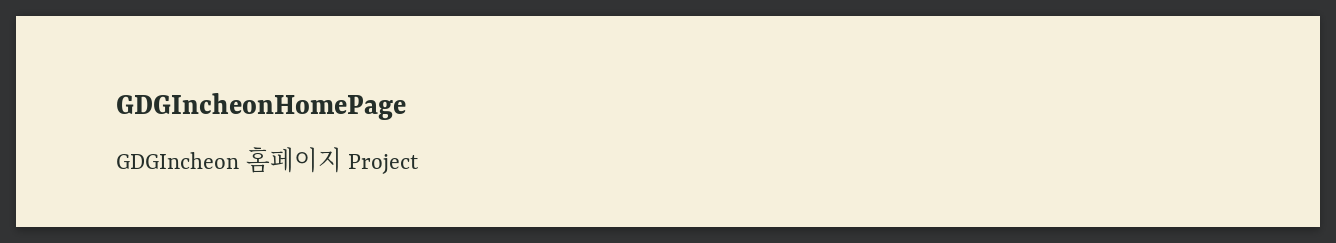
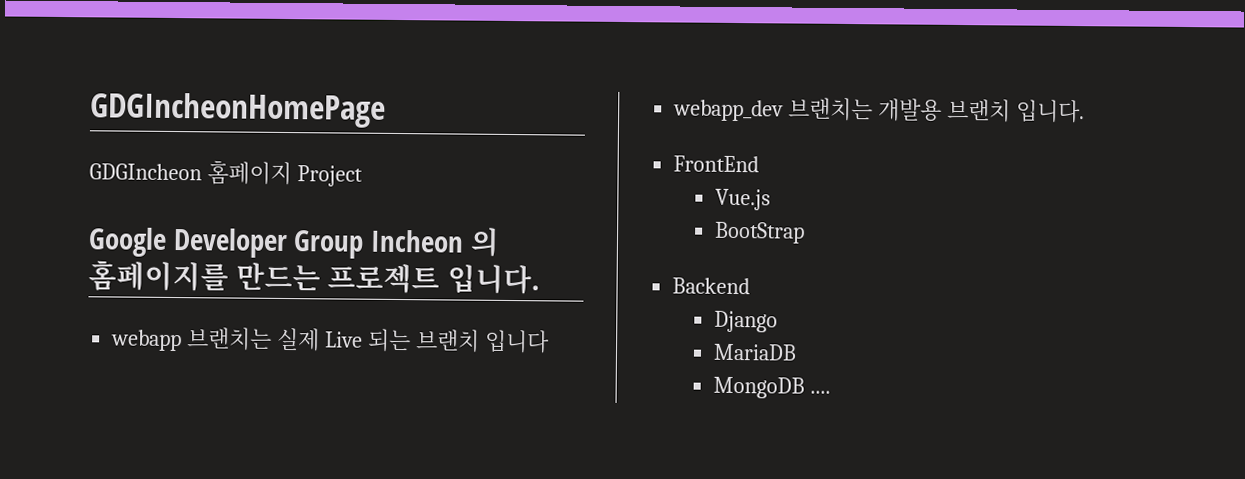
(420, 164) none -> [88,227,500,259] [88,260,541,295] [110,327,550,354] [673,97,1085,124] [673,155,760,173] [714,188,771,211] [713,221,805,244] [672,277,751,295] [713,310,778,333] [712,343,797,361] [712,376,831,399] // Google Developer Group Incheon 의 홈페이지를 만드는 프로젝트 입니다. // webapp 브랜치는 실제 Live 되는 브랜치 입니다 // webapp_dev 브랜치는 개발용 브랜치 입니다. // FrontEnd // Vue.js // BootStrap // Backend // Django // MariaDB // MongoDB ....

